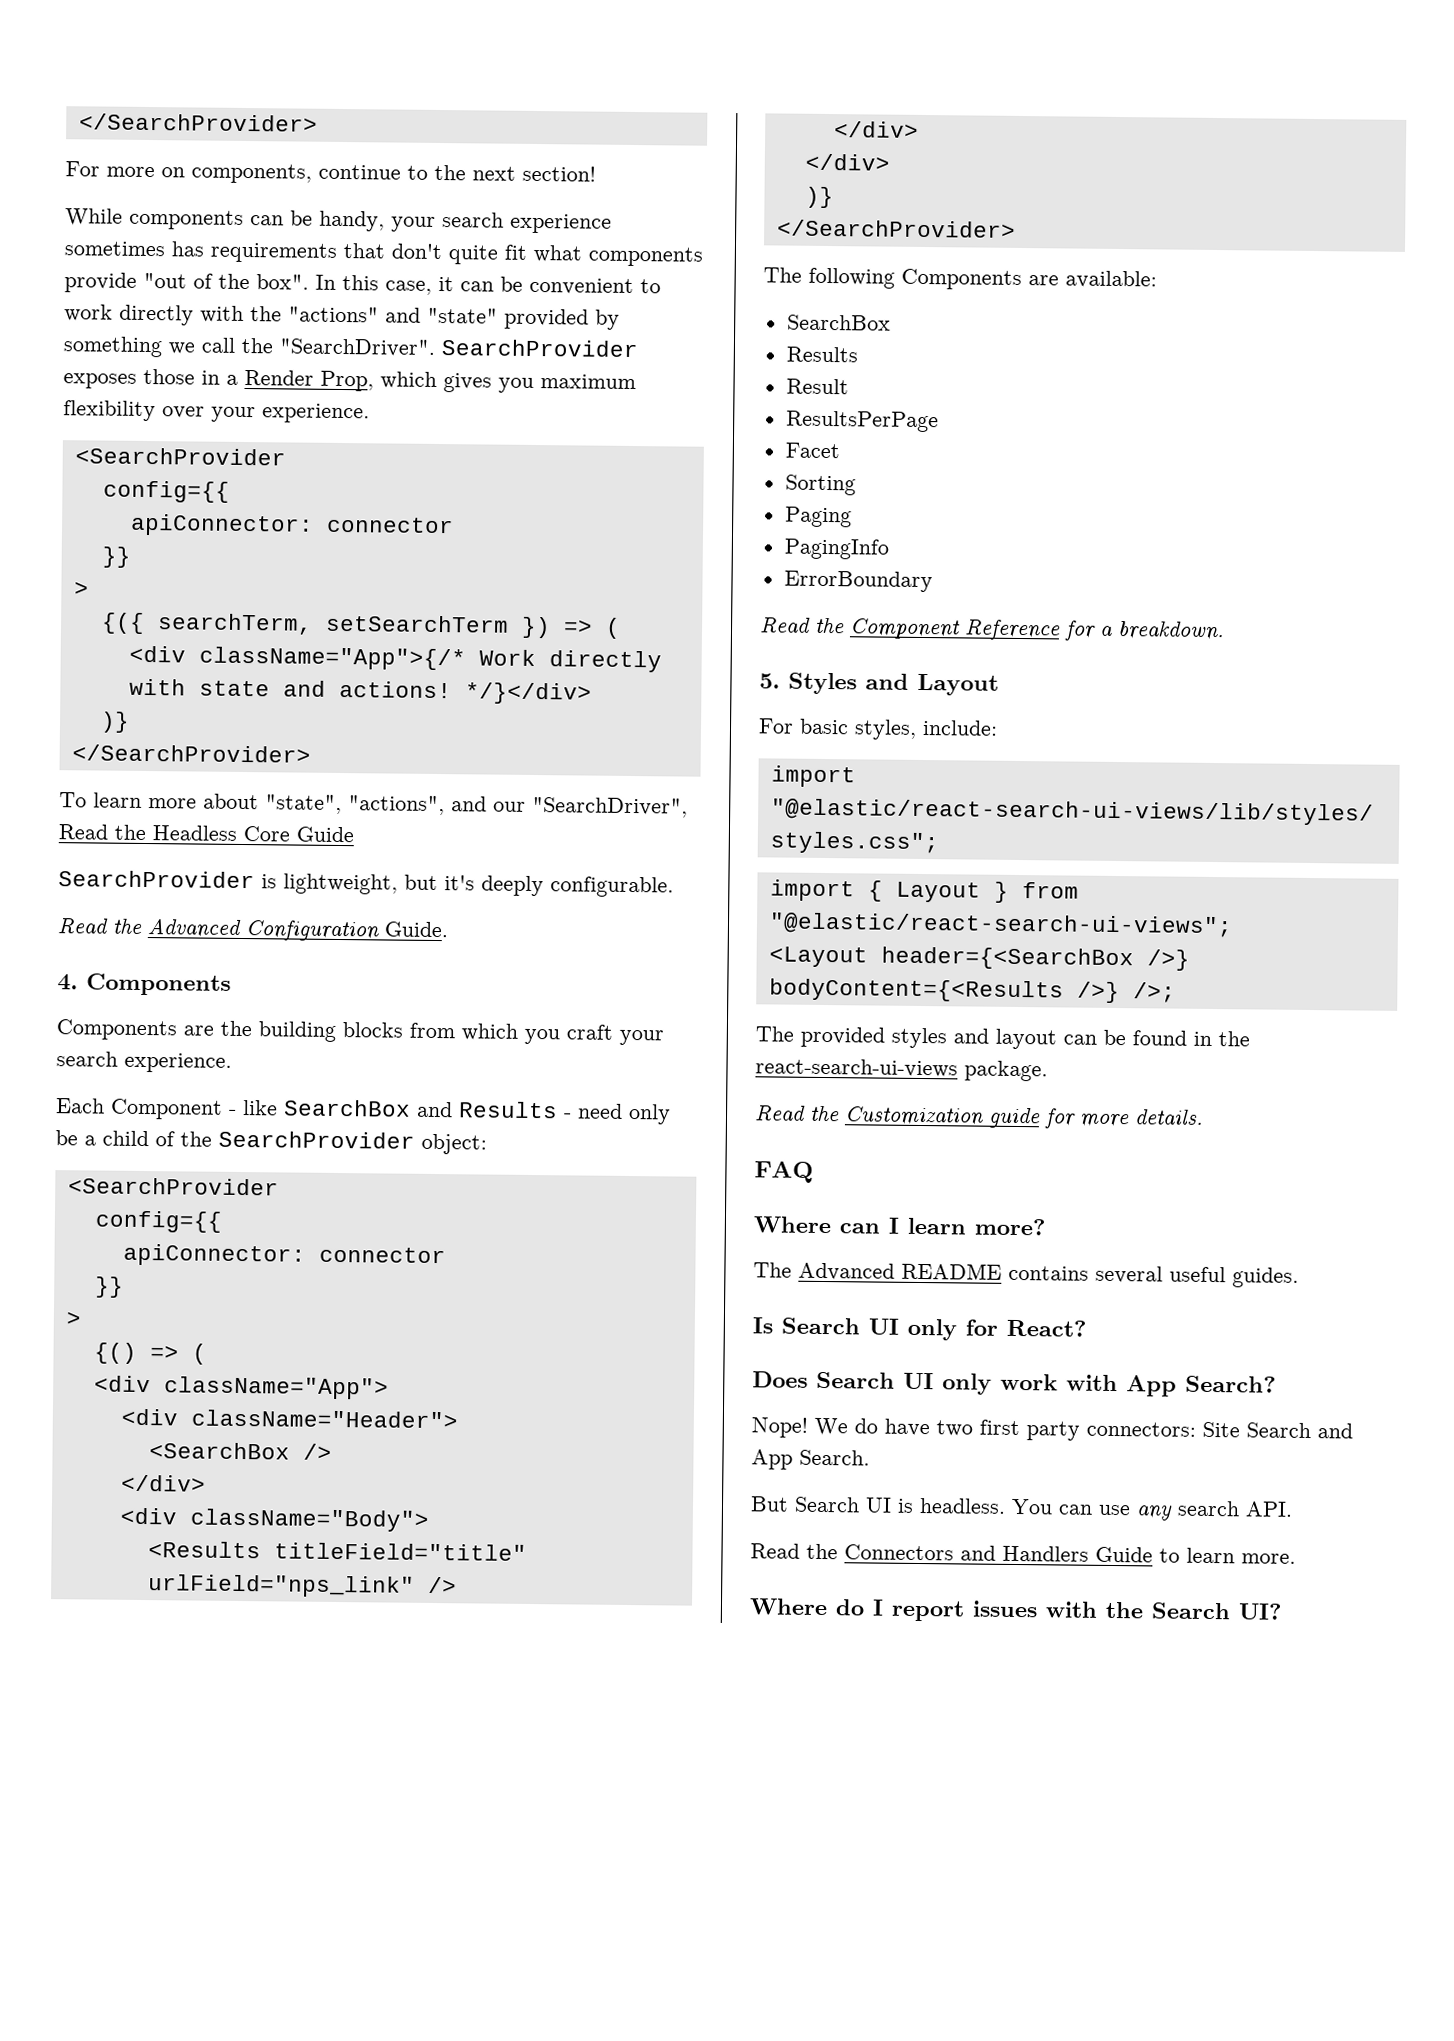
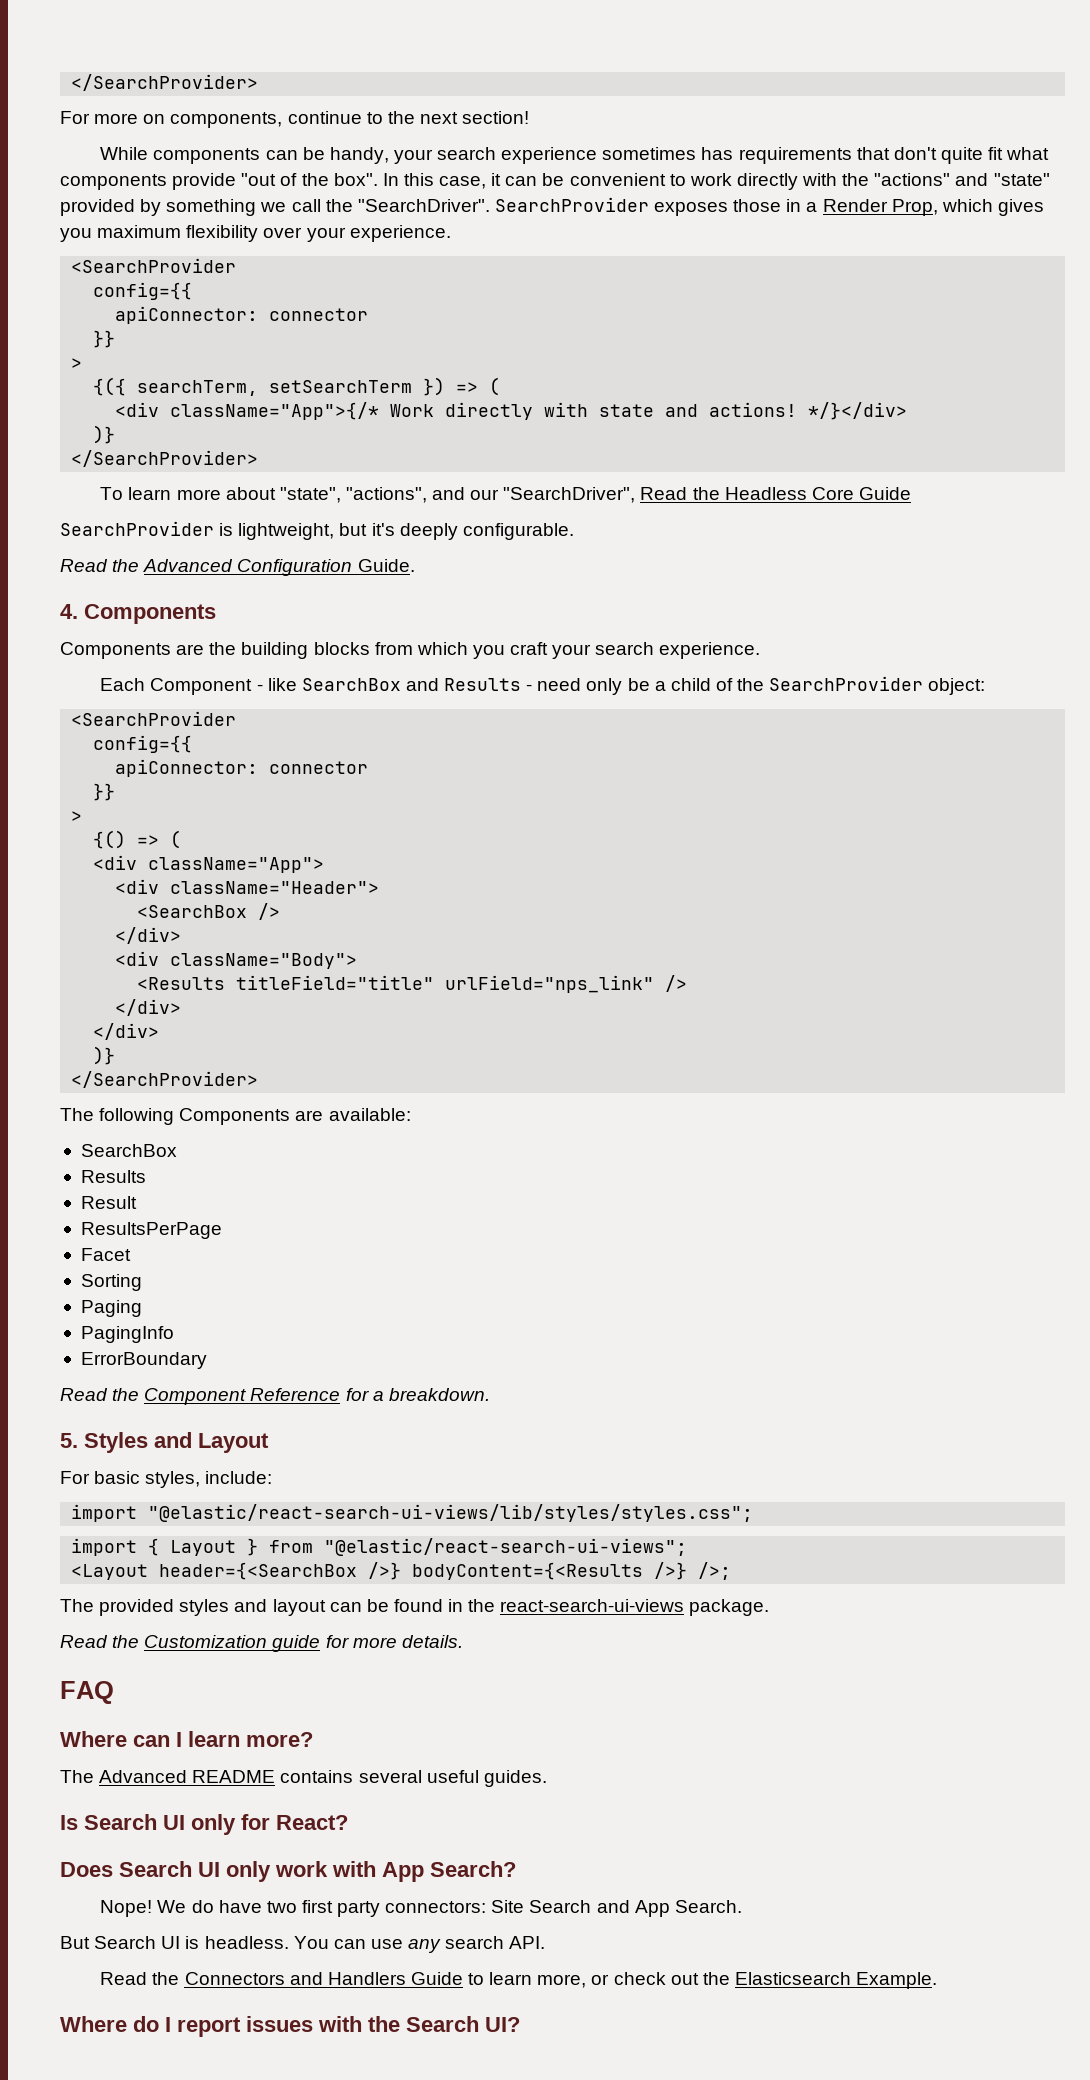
[1241,1553,1296,1564] more. -> [537,1972,938,1989] more, or check out the Elasticsearch Example.

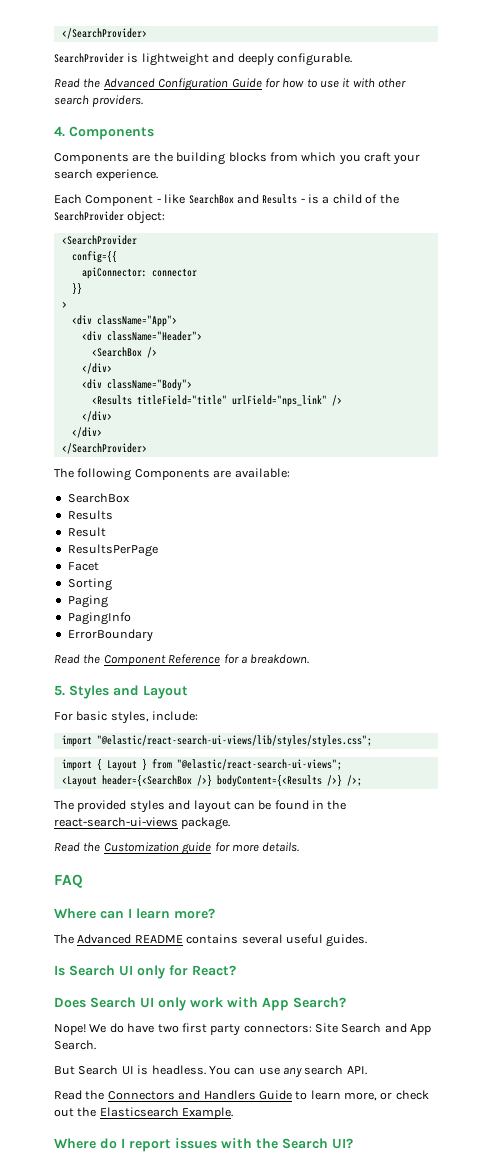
[71,74,259,91] [60,111,530,128] [100,147,1050,164] [60,173,1050,190] [60,197,1044,216] [60,225,451,242] [71,258,237,273] [93,282,193,300] [115,306,369,324] [93,330,116,348] [71,358,83,369] [93,377,501,396] [115,402,908,420] [93,425,116,444] [71,450,259,467] [100,487,911,503] </SearchProvider> // For more on components, continue to the next section! // While components can be handy, your search experience sometimes has requirements that don't quite fit what components provide "out of the box". In this case, it can be convenient to work directly with the "actions" and "state" provided by something we call the "SearchDriver". SearchProvider exposes those in a Render Prop, which gives you maximum flexibility over your experience. // <SearchProvider // config={{ // apiConnector: connector // }} // > // {({ searchTerm, setSearchTerm }) => ( // <div className="App">{/* Work directly with state and actions! */}</div> // )} // </SearchProvider> // To learn more about "state", "actions", and our "SearchDriver", Read the Headless Core Guide -> [61,28,147,39] </SearchProvider>
[238,523,395,540] lightweight, but it's -> [141,53,235,66] lightweight and
[357,559,415,572] Guide. -> [231,78,407,88] [54,95,144,107] Guide for how to use it with other search providers.
[537,678,650,695] need only be -> [308,194,319,204] is
[93,830,182,849] // {() => ( -> (67, 304) none
[93,1046,116,1065] // )} -> (102, 432) none

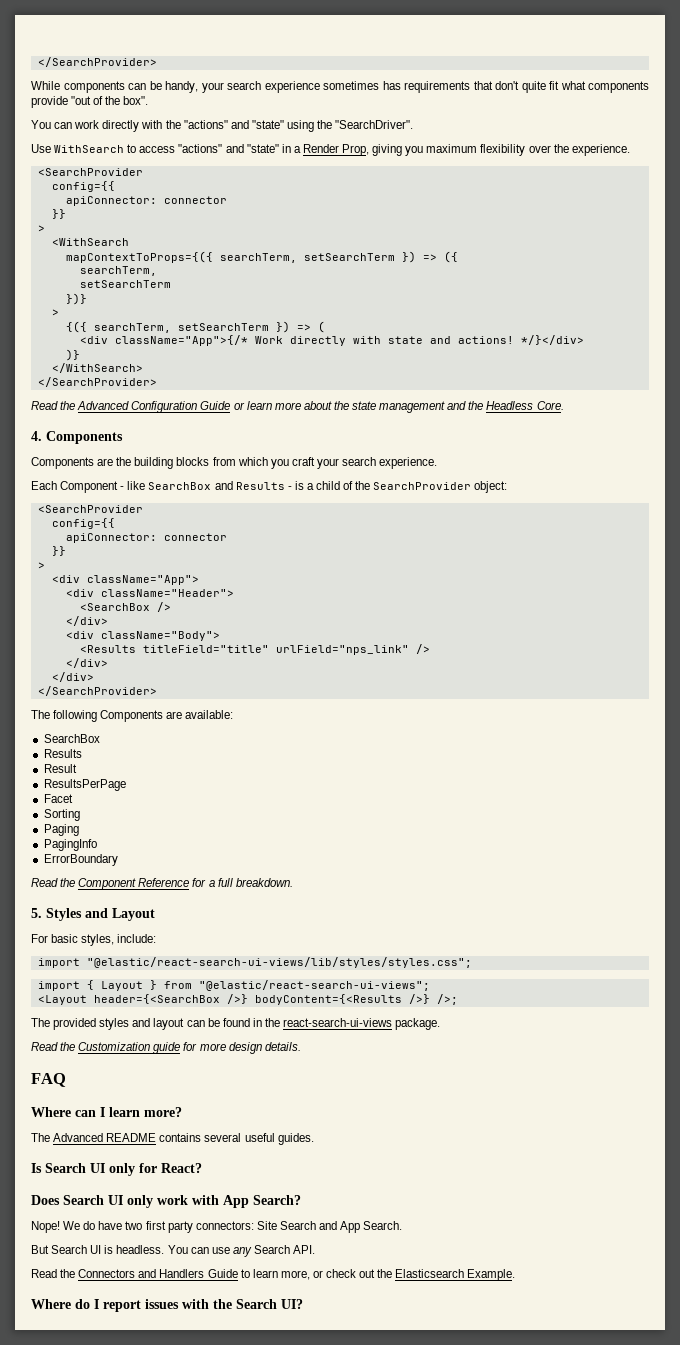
[61,28,147,39] [54,53,352,66] </SearchProvider> // SearchProvider is lightweight and deeply configurable. -> [37,57,157,67] [31,81,649,93] [31,96,149,108] [31,120,414,132] [31,144,630,156] [37,168,143,176] [51,181,115,192] [65,196,227,206] [51,209,66,219] [37,225,45,232] [51,238,129,246] [65,251,458,263] [79,266,157,276] [79,280,171,288] [65,293,87,305] [51,309,59,316] [65,321,325,333] [79,335,584,346] [65,349,80,361] [51,363,143,373] [37,377,157,387] </SearchProvider> // While components can be handy, your search experience sometimes has requirements that don't quite fit what components provide "out of the box". // You can work directly with the "actions" and "state" using the "SearchDriver". // Use WithSearch to access "actions" and "state" in a Render Prop, giving you maximum flexibility over the experience. // <SearchProvider // config={{ // apiConnector: connector // }} // > // <WithSearch // mapContextToProps={({ searchTerm, setSearchTerm }) => ({ // searchTerm, // setSearchTerm // })} // > // {({ searchTerm, setSearchTerm }) => ( // <div className="App">{/* Work directly with state and actions! */}</div> // )} // </WithSearch> // </SearchProvider>
[264,78,407,88] [54,95,144,107] for how to use it with other search providers. -> [233,401,564,413] or learn more about the state management and the Headless Core.
(247, 660) none -> [217,878,233,887] full
(259, 848) none -> [228,1042,262,1054] design
[304,1065,344,1075] search -> [253,1245,290,1254] Search

